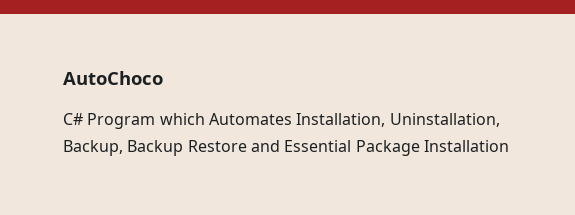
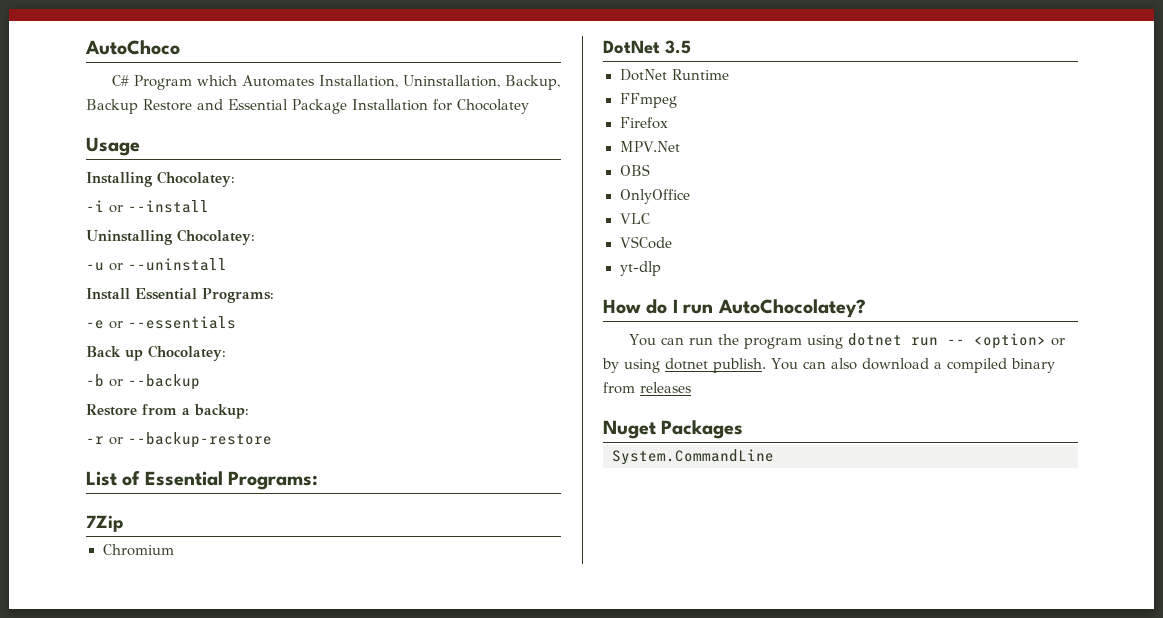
(509, 146) none -> [433,99,529,114] [86,137,140,156] [86,171,235,187] [86,200,209,213] [86,229,255,245] [86,258,227,271] [86,288,274,303] [86,316,236,329] [86,345,226,361] [86,374,200,390] [86,404,249,419] [86,432,272,448] [86,471,319,490] [86,515,123,532] [102,544,174,556] [603,40,691,54] [619,69,729,81] [619,93,677,108] [619,117,668,129] [619,141,681,152] [619,164,650,176] [619,189,690,204] [619,213,650,224] [619,236,672,249] [619,261,661,276] [603,299,866,318] [628,333,1065,349] [602,358,1055,373] [603,382,691,394] [603,420,744,439] [612,449,774,465] for Chocolatey // Usage // Installing Chocolatey: // -i or --install // Uninstalling Chocolatey: // -u or --uninstall // Install Essential Programs: // -e or --essentials // Back up Chocolatey: // -b or --backup // Restore from a backup: // -r or --backup-restore // List of Essential Programs: // 7Zip // Chromium // DotNet 3.5 // DotNet Runtime // FFmpeg // Firefox // MPV.Net // OBS // OnlyOffice // VLC // VSCode // yt-dlp // How do I run AutoChocolatey? // You can run the program using dotnet run -- <option> or by using dotnet publish. You can also download a compiled binary from releases // Nuget Packages // System.CommandLine

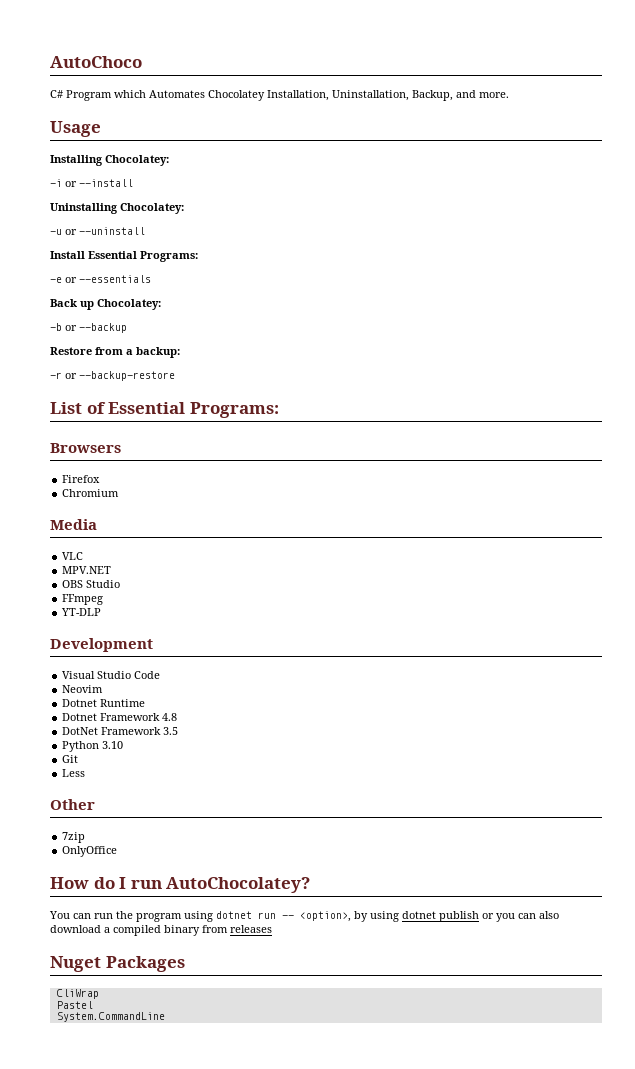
(314, 81) none -> [208,90,265,101] Chocolatey
[86,99,529,114] Backup Restore and Essential Package Installation for Chocolatey -> [456,90,509,98] and more.
[86,515,123,532] 7Zip -> [50,443,121,453] [62,475,101,483] Browsers // Firefox
[603,40,691,54] [619,69,729,81] [619,93,677,108] [619,117,668,129] [619,141,681,152] [619,164,650,176] [619,189,690,204] [619,213,650,224] [619,236,672,249] [619,261,661,276] DotNet 3.5 // DotNet Runtime // FFmpeg // Firefox // MPV.Net // OBS // OnlyOffice // VLC // VSCode // yt-dlp -> [50,519,97,530] [62,552,84,560] [62,566,112,574] [62,580,121,588] [62,594,104,605] [61,608,102,616] [50,638,153,652] [62,671,161,679] [62,685,104,693] [62,699,146,707] [62,713,178,721] [62,727,179,735] [62,741,124,752] [62,755,79,763] [62,769,86,777] [50,799,95,810] [62,832,86,843] [62,846,118,857] Media // VLC // MPV.NET // OBS Studio // FFmpeg // YT-DLP // Development // Visual Studio Code // Neovim // Dotnet Runtime // Dotnet Framework 4.8 // DotNet Framework 3.5 // Python 3.10 // Git // Less // Other // 7zip // OnlyOffice
[973,333,1065,349] <option> or -> [300,911,351,922] <option>,
[713,358,798,373] publish. You -> [439,911,515,922] publish or you
(744, 429) none -> [56,989,99,999] [56,1001,93,1009] // CliWrap // Pastel

